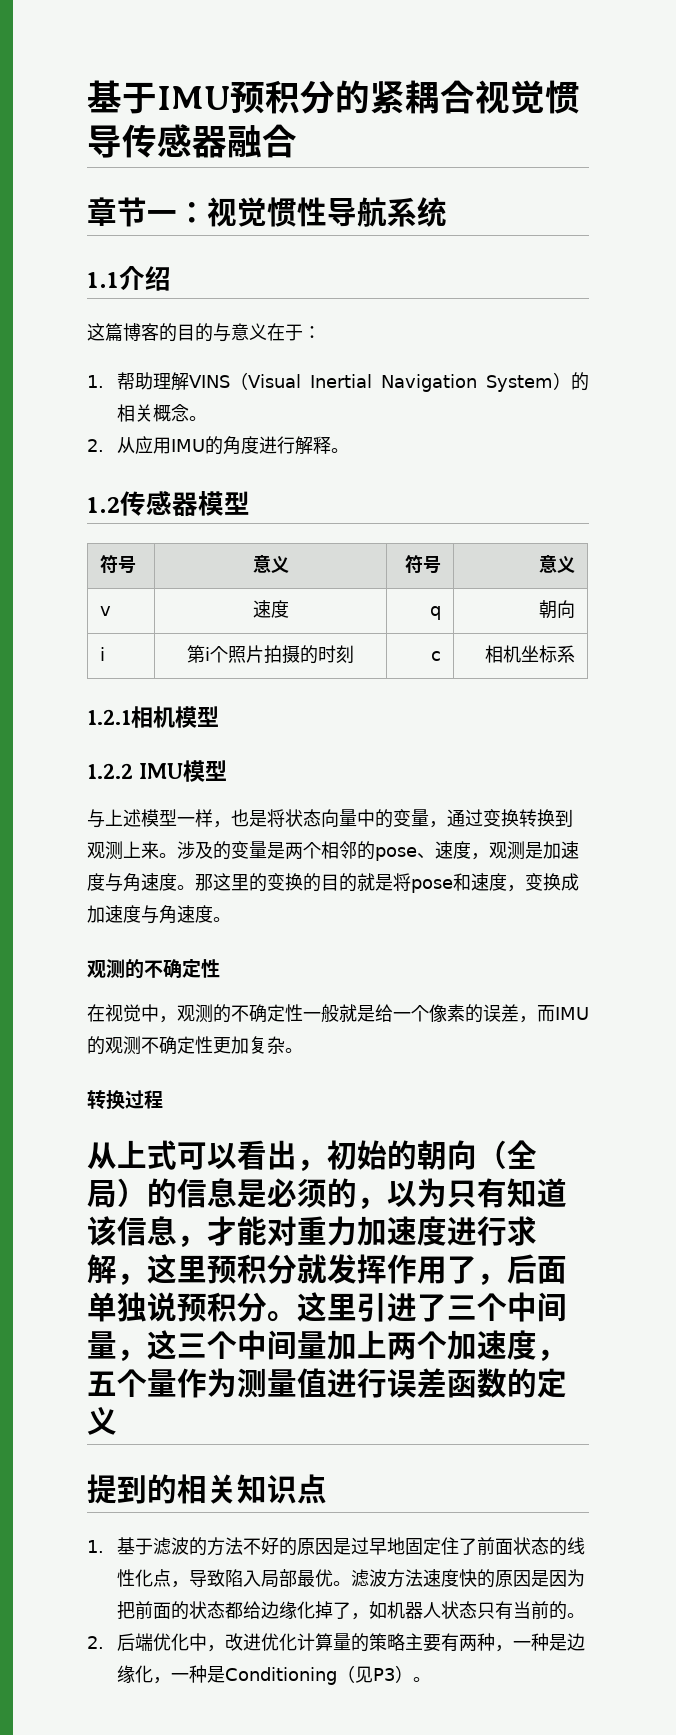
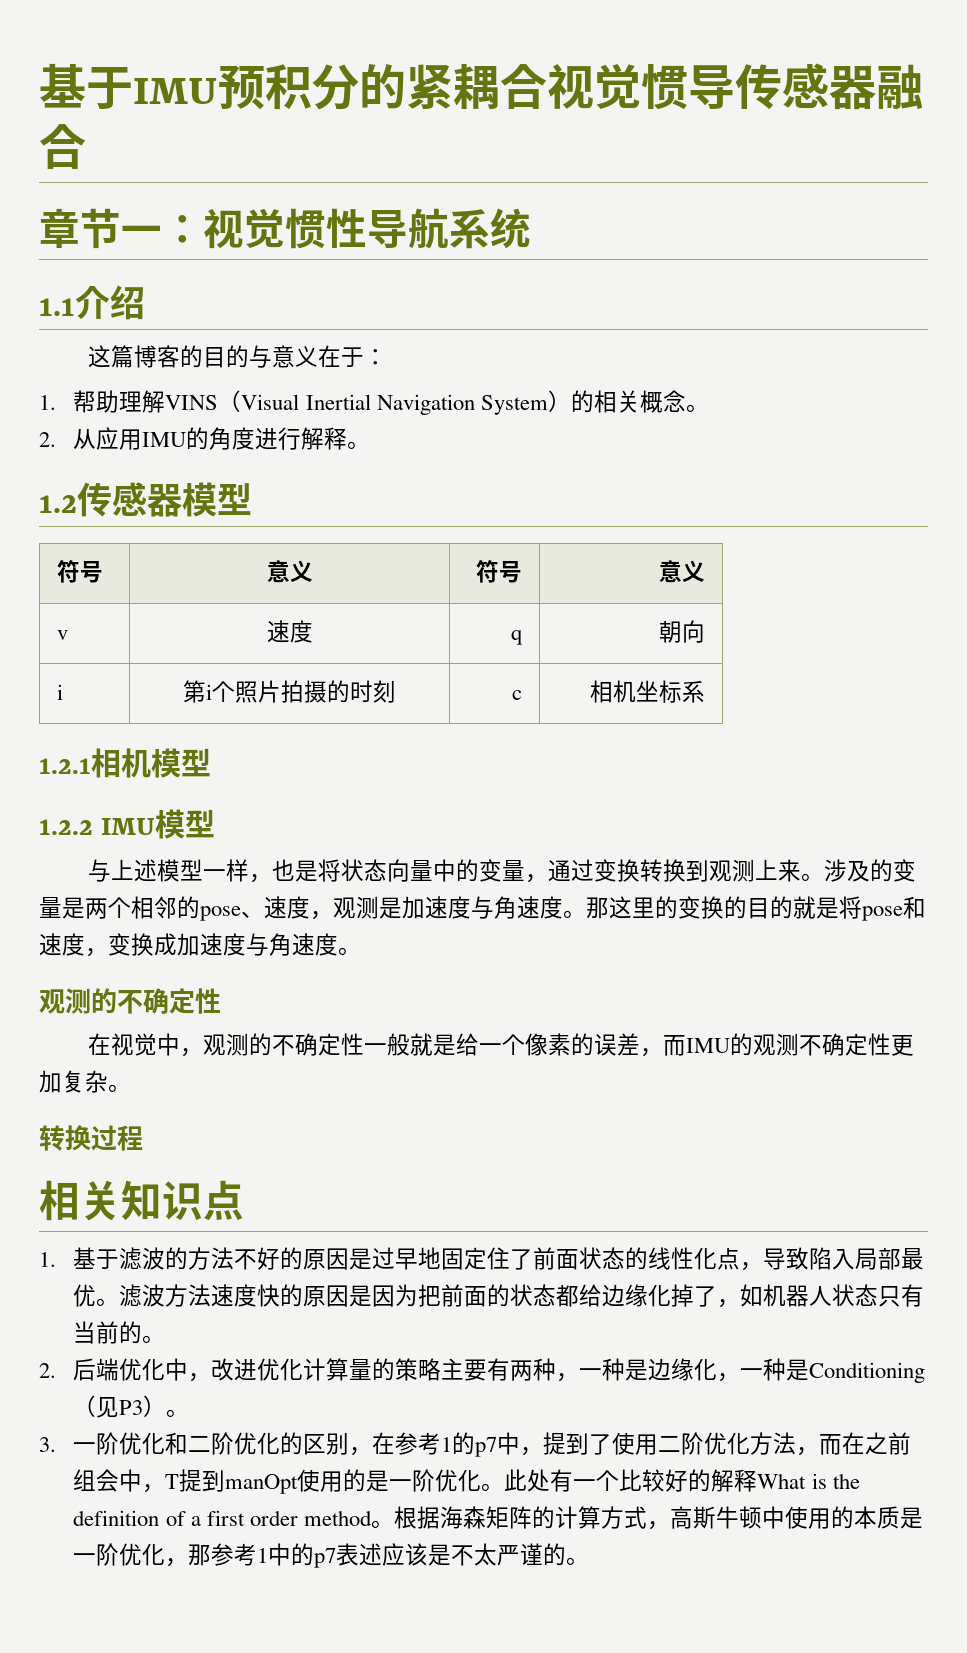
[87,1140,537,1172] [87,1178,567,1210] [87,1216,537,1248] [87,1254,567,1286] [87,1292,567,1322] [87,1330,567,1362] [87,1368,567,1398] [87,1407,117,1435] [87,1474,177,1504] 从上式可以看出，初始的朝向（全局）的信息是必须的，以为只有知道该信息，才能对重力加速度进行求解，这里预积分就发挥作用了，后面单独说预积分。这里引进了三个中间量，这三个中间量加上两个加速度，五个量作为测量值进行误差函数的定义 // 提到的 -> (143, 1138) none
(432, 1679) none -> [39,1432,912,1457] [73,1469,860,1494] [73,1506,923,1530] [73,1543,590,1568] // 3.一阶优化和二阶优化的区别，在参考1的p7中，提到了使用二阶优化方法，而在之前组会中，T提到manOpt使用的是一阶优化。此处有一个比较好的解释What is the definition of a first order method。根据海森矩阵的计算方式，高斯牛顿中使用的本质是一阶优化，那参考1中的p7表述应该是不太严谨的。

